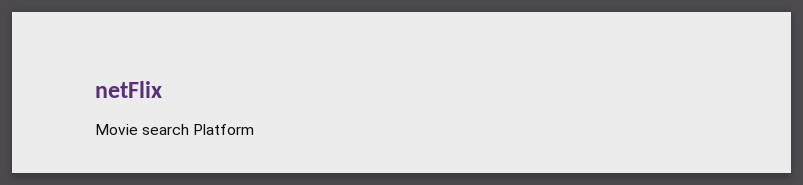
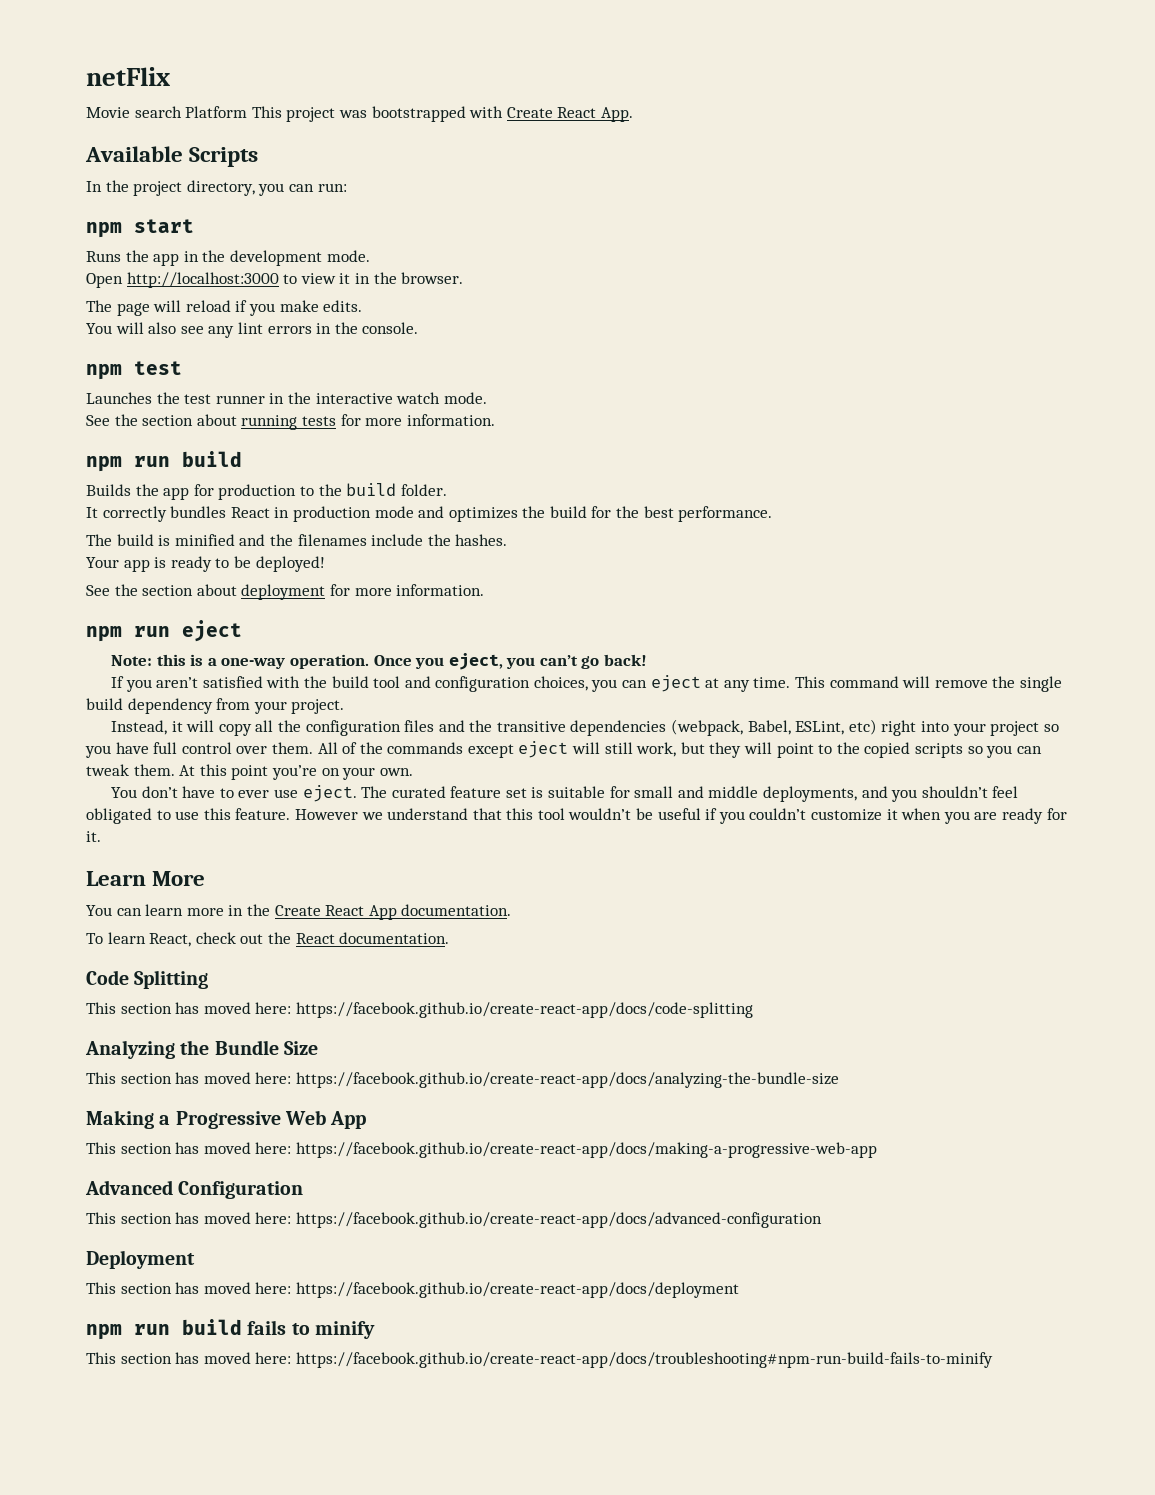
(255, 129) none -> [251,106,633,122] [85,146,259,167] [86,180,347,196] [86,219,194,238] [86,250,370,266] [86,272,464,288] [86,300,363,316] [86,322,419,338] [86,361,182,380] [86,392,487,404] [86,414,495,430] [86,451,242,472] [86,483,447,500] [86,506,773,522] [86,534,508,546] [86,556,325,572] [86,584,485,600] [86,620,242,642] [110,653,648,670] [110,675,1062,692] [86,698,345,714] [110,719,1059,736] [85,741,1042,758] [86,764,413,780] [110,785,1019,802] [86,808,1067,824] [86,831,101,842] [86,871,206,886] [86,904,512,920] [86,932,450,947] [86,970,209,989] [86,1002,753,1018] [85,1040,318,1059] [86,1072,839,1088] [86,1110,367,1129] [86,1142,877,1158] [85,1180,304,1199] [86,1212,822,1228] [86,1250,195,1269] [86,1282,739,1298] [86,1319,375,1340] [86,1352,993,1368] This project was bootstrapped with Create React App. // Available Scripts // In the project directory, you can run: // npm start // Runs the app in the development mode. // Open http://localhost:3000 to view it in the browser. // The page will reload if you make edits. // You will also see any lint errors in the console. // npm test // Launches the test runner in the interactive watch mode. // See the section about running tests for more information. // npm run build // Builds the app for production to the build folder. // It correctly bundles React in production mode and optimizes the build for the best performance. // The build is minified and the filenames include the hashes. // Your app is ready to be deployed! // See the section about deployment for more information. // npm run eject // Note: this is a one-way operation. Once you eject, you can’t go back! // If you aren’t satisfied with the build tool and configuration choices, you can eject at any time. This command will remove the single build dependency from your project. // Instead, it will copy all the configuration files and the transitive dependencies (webpack, Babel, ESLint, etc) right into your project so you have full control over them. All of the commands except eject will still work, but they will point to the copied scripts so you can tweak them. At this point you’re on your own. // You don’t have to ever use eject. The curated feature set is suitable for small and middle deployments, and you shouldn’t feel obligated to use this feature. However we understand that this tool wouldn’t be useful if you couldn’t customize it when you are ready for it. // Learn More // You can learn more in the Create React App documentation. // To learn React, check out the React documentation. // Code Splitting // This section has moved here: https://facebook.github.io/create-react-app/docs/code-splitting // Analyzing the Bundle Size // This section has moved here: https://facebook.github.io/create-react-app/docs/analyzing-the-bundle-size // Making a Progressive Web App // This section has moved here: https://facebook.github.io/create-react-app/docs/making-a-progressive-web-app // Advanced Configuration // This section has moved here: https://facebook.github.io/create-react-app/docs/advanced-configuration // Deployment // This section has moved here: https://facebook.github.io/create-react-app/docs/deployment // npm run build fails to minify // This section has moved here: https://facebook.github.io/create-react-app/docs/troubleshooting#npm-run-build-fails-to-minify

